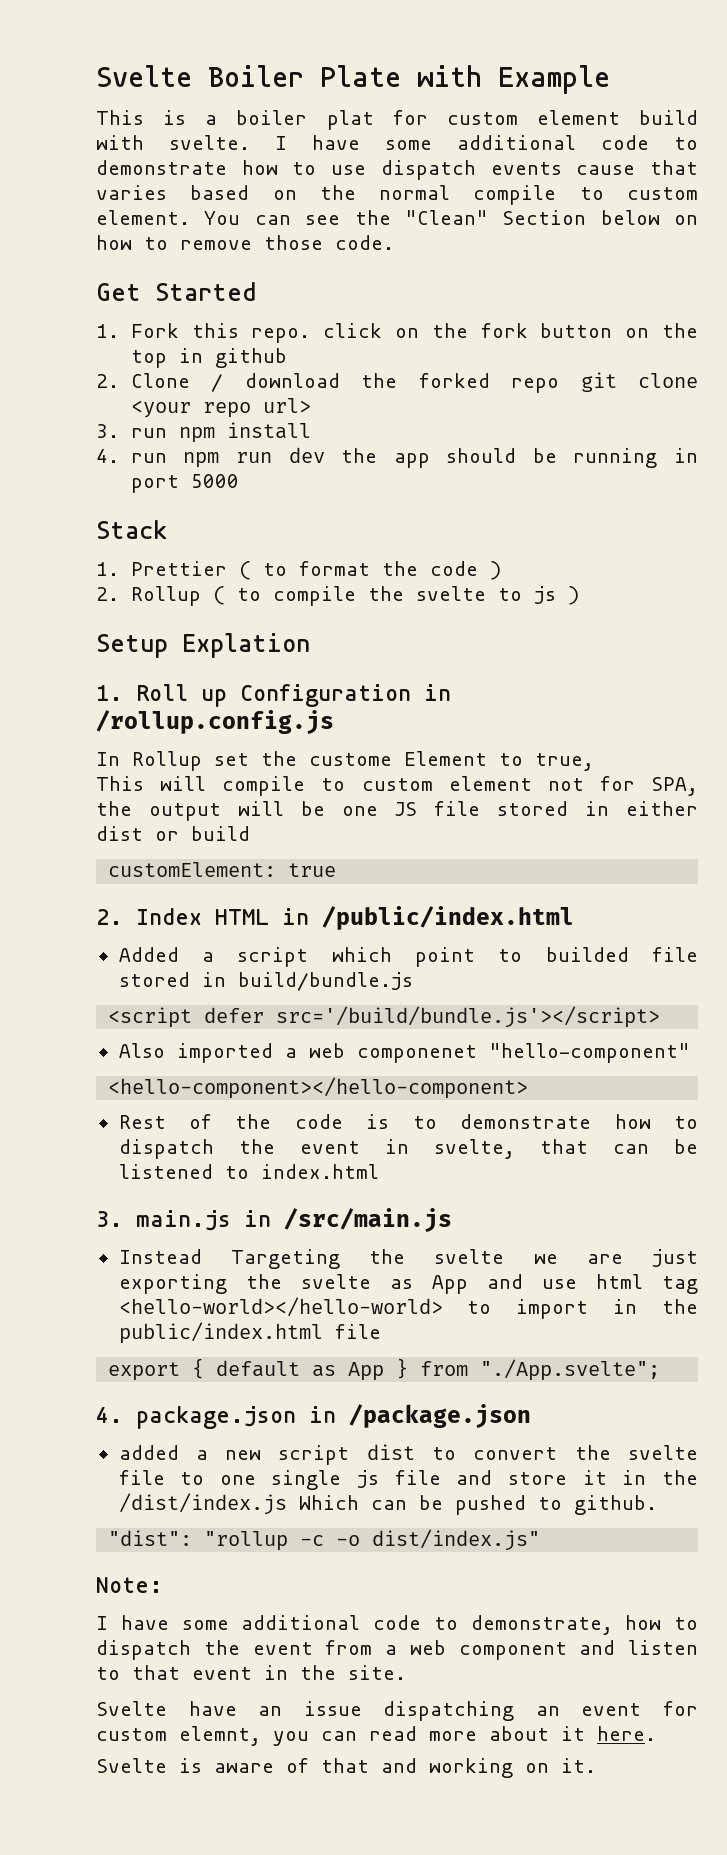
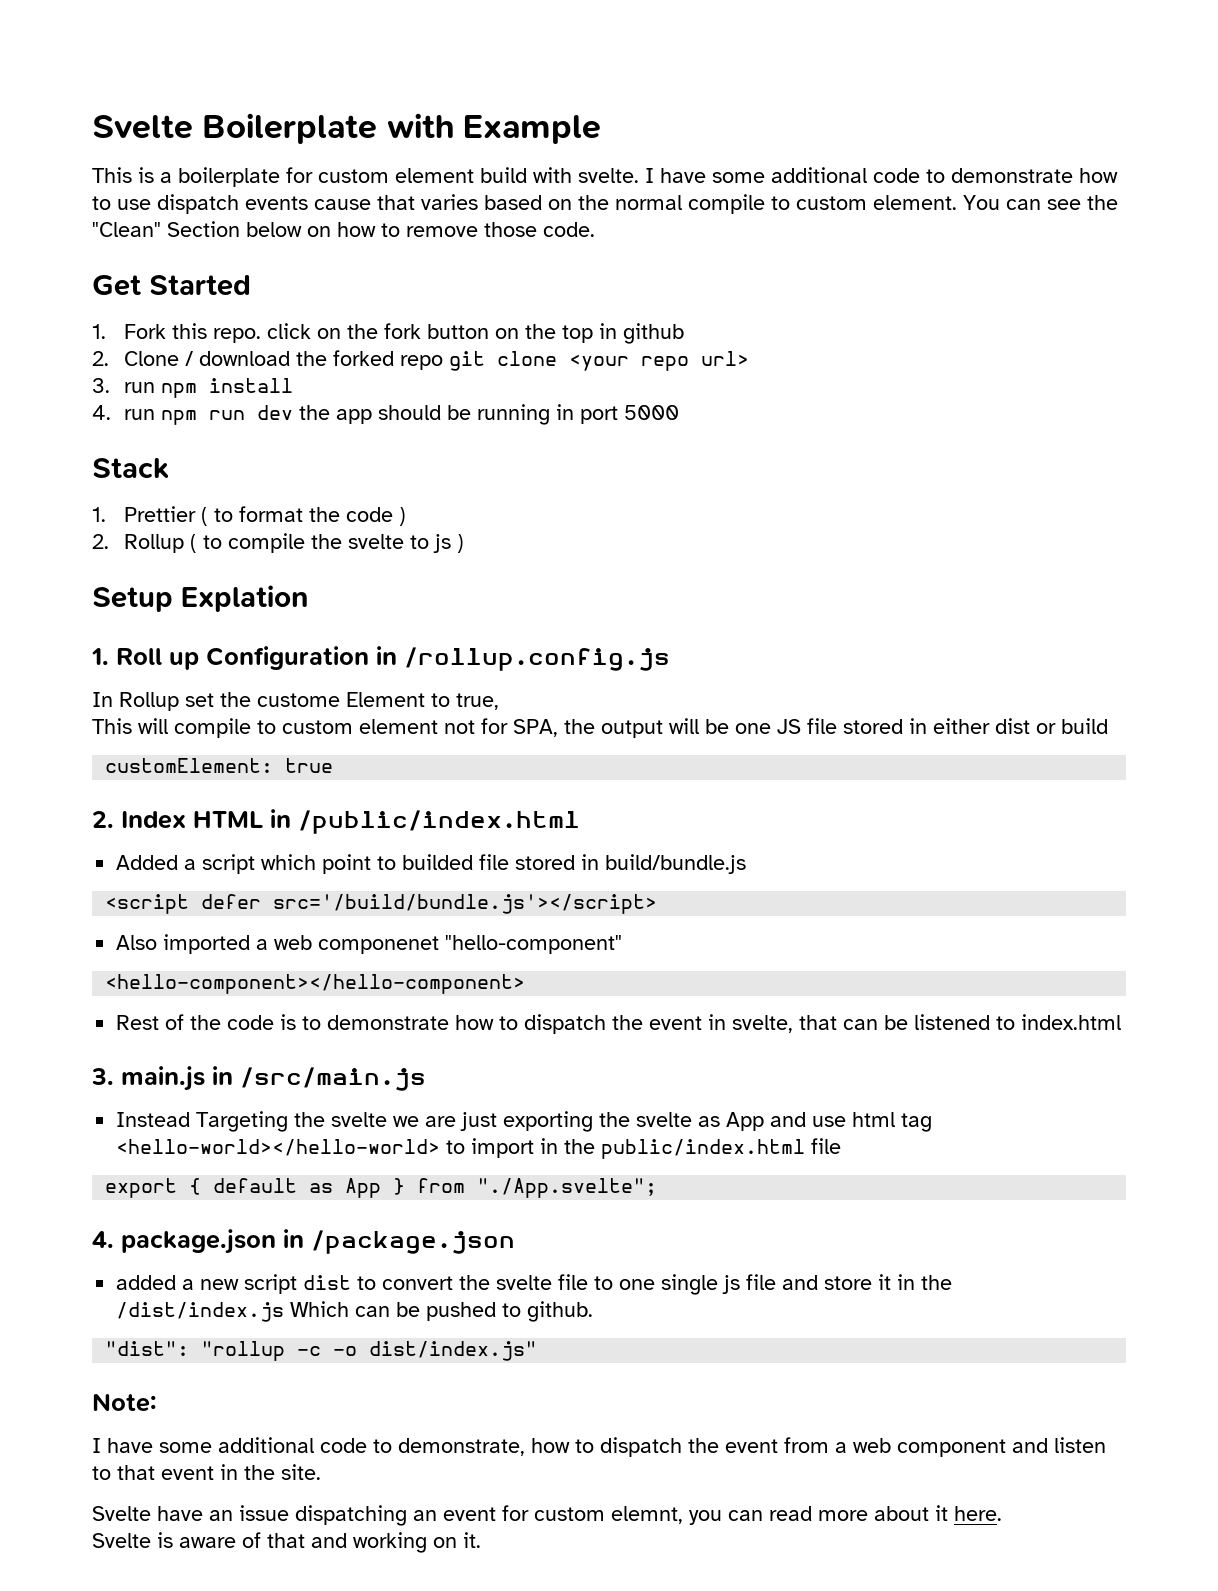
[96,65,401,87] Svelte Boiler Plate -> [92,113,378,144] Svelte Boilerplate
[236,110,374,130] boiler plat -> [178,167,280,187] boilerplate

